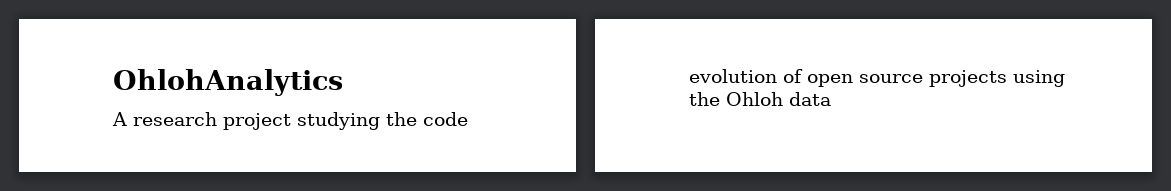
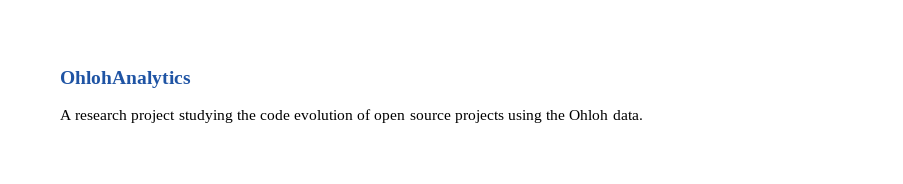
[789,92,831,106] data -> [612,110,643,120] data.

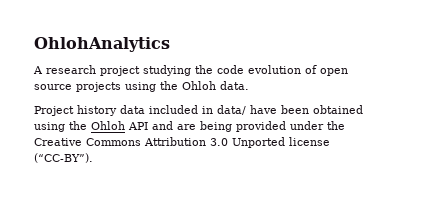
(643, 115) none -> [34,105,363,116] [34,121,345,132] [34,137,330,148] [34,153,93,163] // Project history data included in data/ have been obtained using the Ohloh API and are being provided under the Creative Commons Attribution 3.0 Unported license (“CC-BY”).

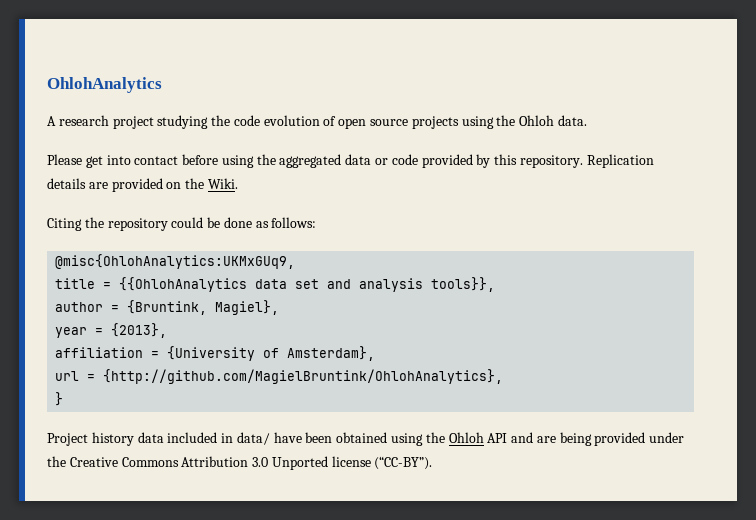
(249, 85) none -> [47,154,654,168] [47,178,238,192] [47,217,317,231] [55,254,296,269] [55,277,496,292] [55,300,280,315] [55,323,168,338] [55,346,376,361] [55,369,504,384] [55,392,64,406] // Please get into contact before using the aggregated data or code provided by this repository. Replication details are provided on the Wiki. // Citing the repository could be done as follows: // @misc{OhlohAnalytics:UKMxGUq9, // title = {{OhlohAnalytics data set and analysis tools}}, // author = {Bruntink, Magiel}, // year = {2013}, // affiliation = {University of Amsterdam}, // url = {http://github.com/MagielBruntink/OhlohAnalytics}, // }

